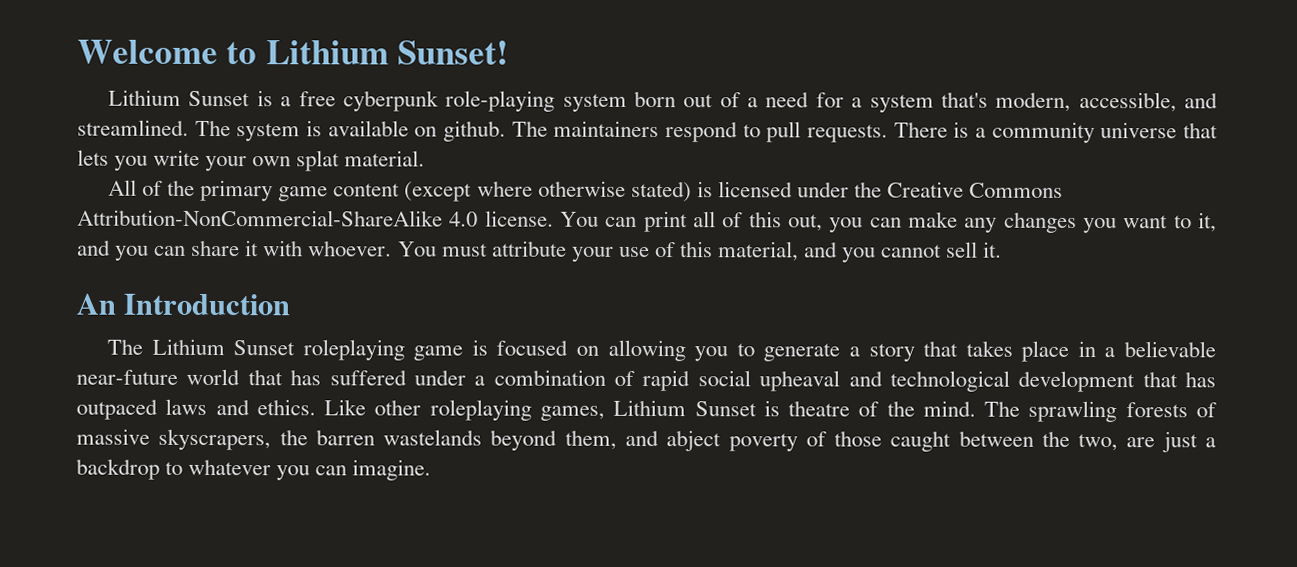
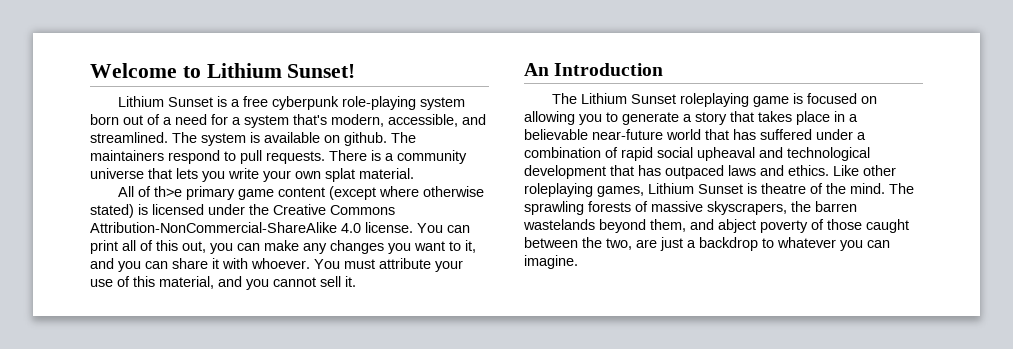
[167,179,196,196] the -> [153,186,182,197] th>e

